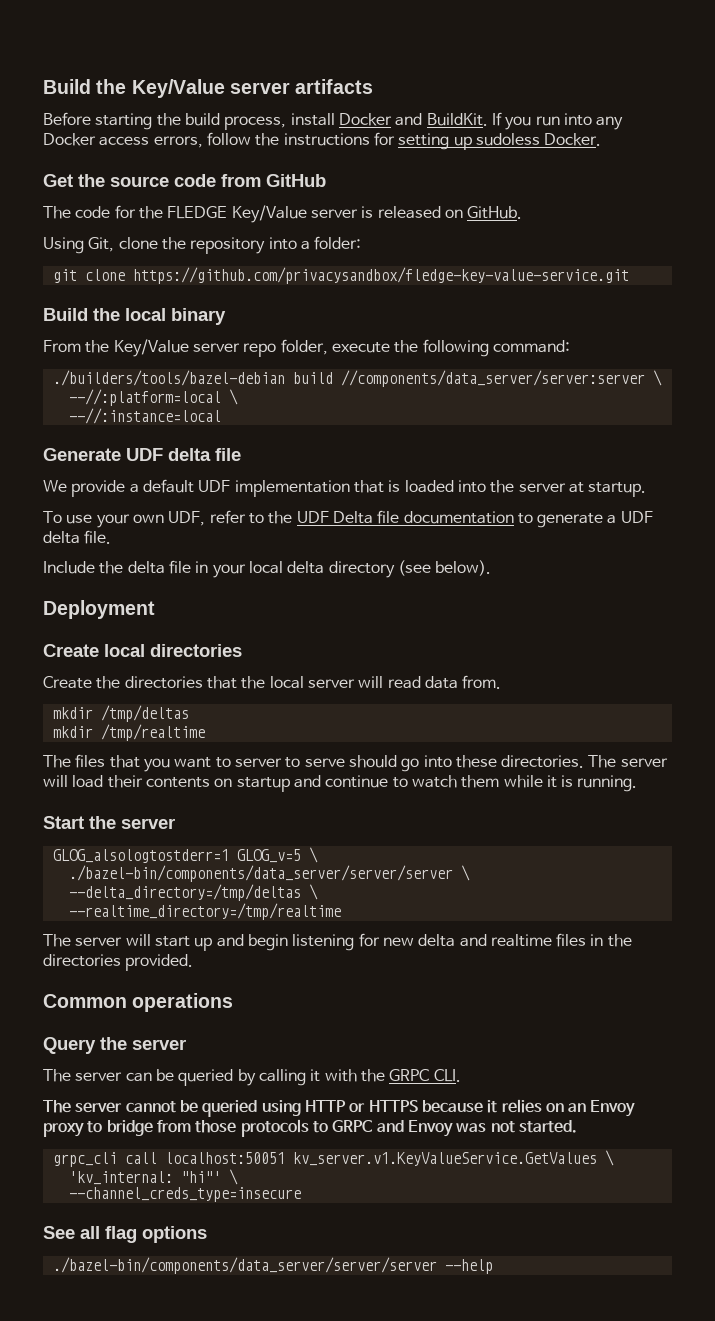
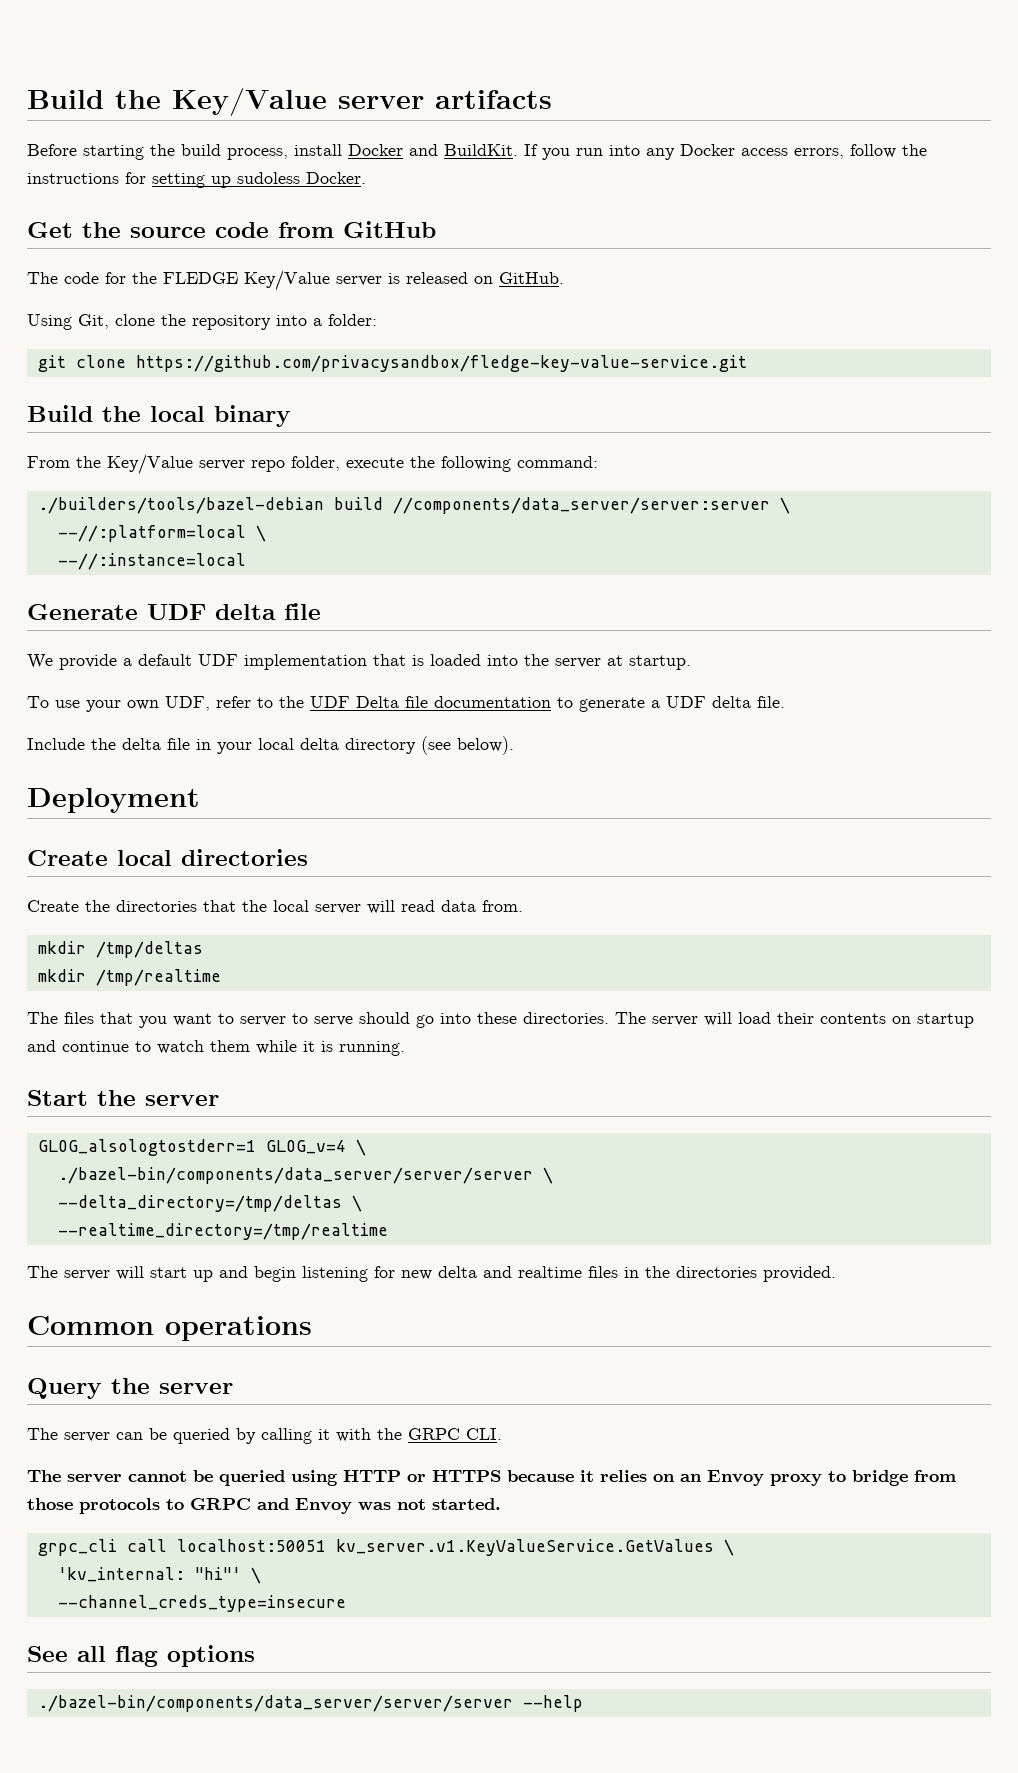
[236,849,301,863] GLOG_v=5 -> [265,1140,346,1154] GLOG_v=4

